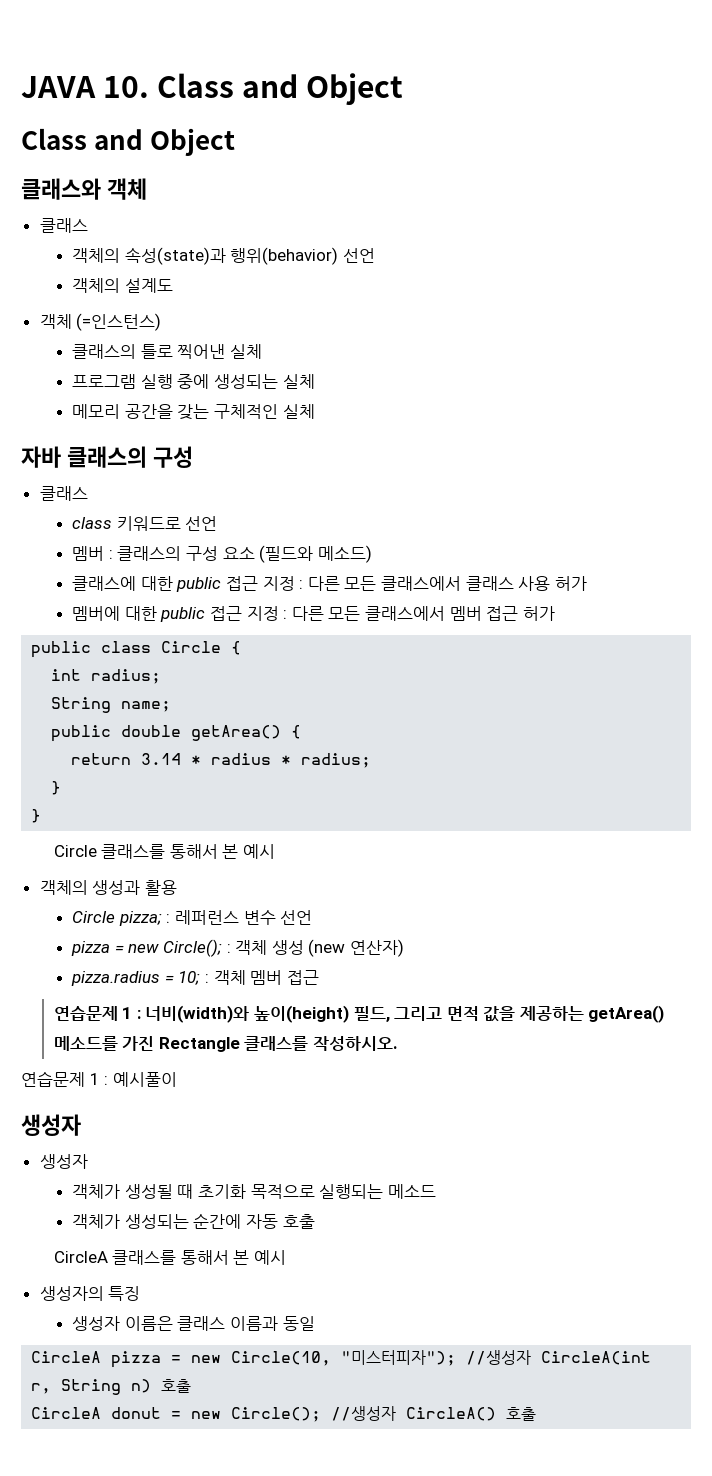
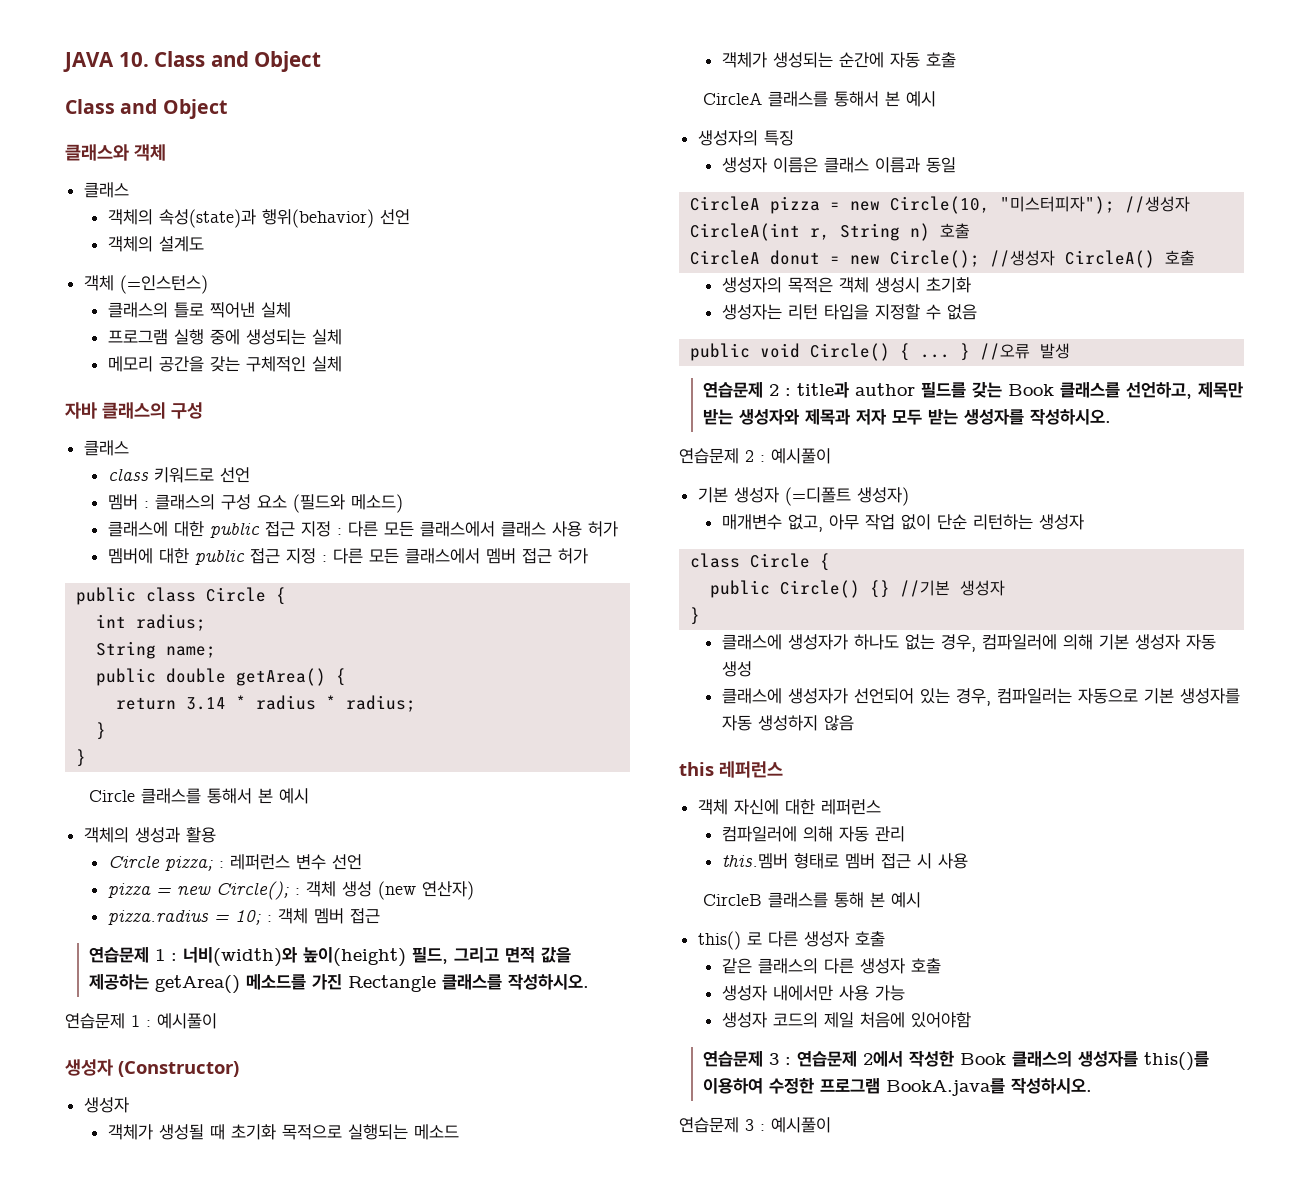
(81, 1125) none -> [118,1061,239,1077] (Constructor)
(537, 1414) none -> [722,277,972,293] [722,304,978,320] [689,343,1070,361] [702,382,1243,399] [702,409,1111,425] [679,448,831,464] [698,487,910,506] [722,514,1085,532] [689,553,830,571] [709,580,1005,598] [689,607,700,625] [722,634,1217,652] [722,661,753,677] [722,688,1241,706] [722,715,855,731] [679,761,783,778] [698,799,882,815] [722,826,906,842] [722,853,969,869] [702,892,921,908] [698,931,886,950] [722,958,942,974] [722,985,906,1001] [722,1012,972,1028] [702,1051,1209,1071] [702,1078,1092,1096] [679,1117,831,1133] // 생성자의 목적은 객체 생성시 초기화 // 생성자는 리턴 타입을 지정할 수 없음 // public void Circle() { ... } //오류 발생 // 연습문제 2 : title과 author 필드를 갖는 Book 클래스를 선언하고, 제목만 받는 생성자와 제목과 저자 모두 받는 생성자를 작성하시오. // 연습문제 2 : 예시풀이 // 기본 생성자 (=디폴트 생성자) // 매개변수 없고, 아무 작업 없이 단순 리턴하는 생성자 // class Circle { // public Circle() {} //기본 생성자 // } // 클래스에 생성자가 하나도 없는 경우, 컴파일러에 의해 기본 생성자 자동 생성 // 클래스에 생성자가 선언되어 있는 경우, 컴파일러는 자동으로 기본 생성자를 자동 생성하지 않음 // this 레퍼런스 // 객체 자신에 대한 레퍼런스 // 컴파일러에 의해 자동 관리 // this.멤버 형태로 멤버 접근 시 사용 // CircleB 클래스를 통해 본 예시 // this() 로 다른 생성자 호출 // 같은 클래스의 다른 생성자 호출 // 생성자 내에서만 사용 가능 // 생성자 코드의 제일 처음에 있어야함 // 연습문제 3 : 연습문제 2에서 작성한 Book 클래스의 생성자를 this()를 이용하여 수정한 프로그램 BookA.java를 작성하시오. // 연습문제 3 : 예시풀이

